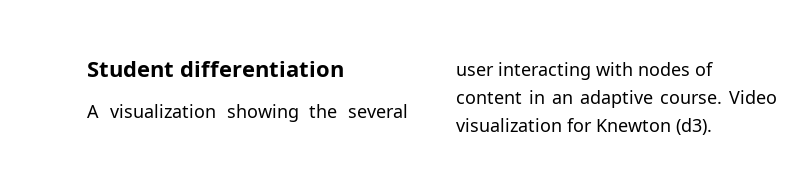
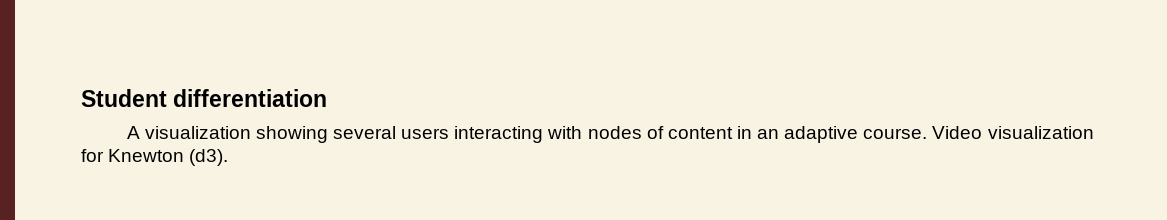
[309,104,408,118] [456,66,494,76] the several user -> [333,126,450,139] several users

